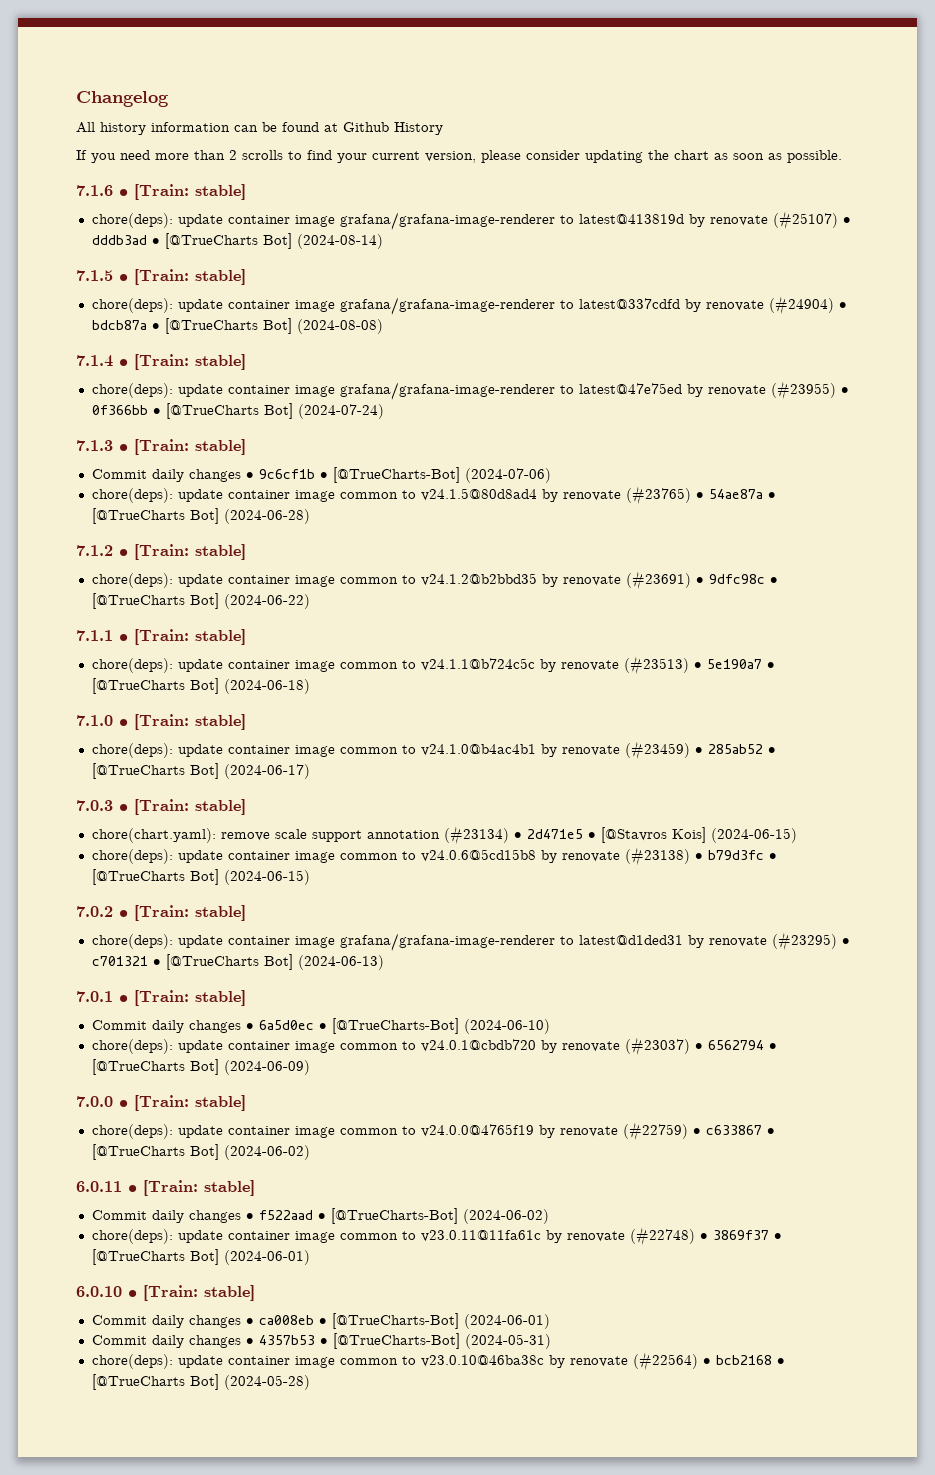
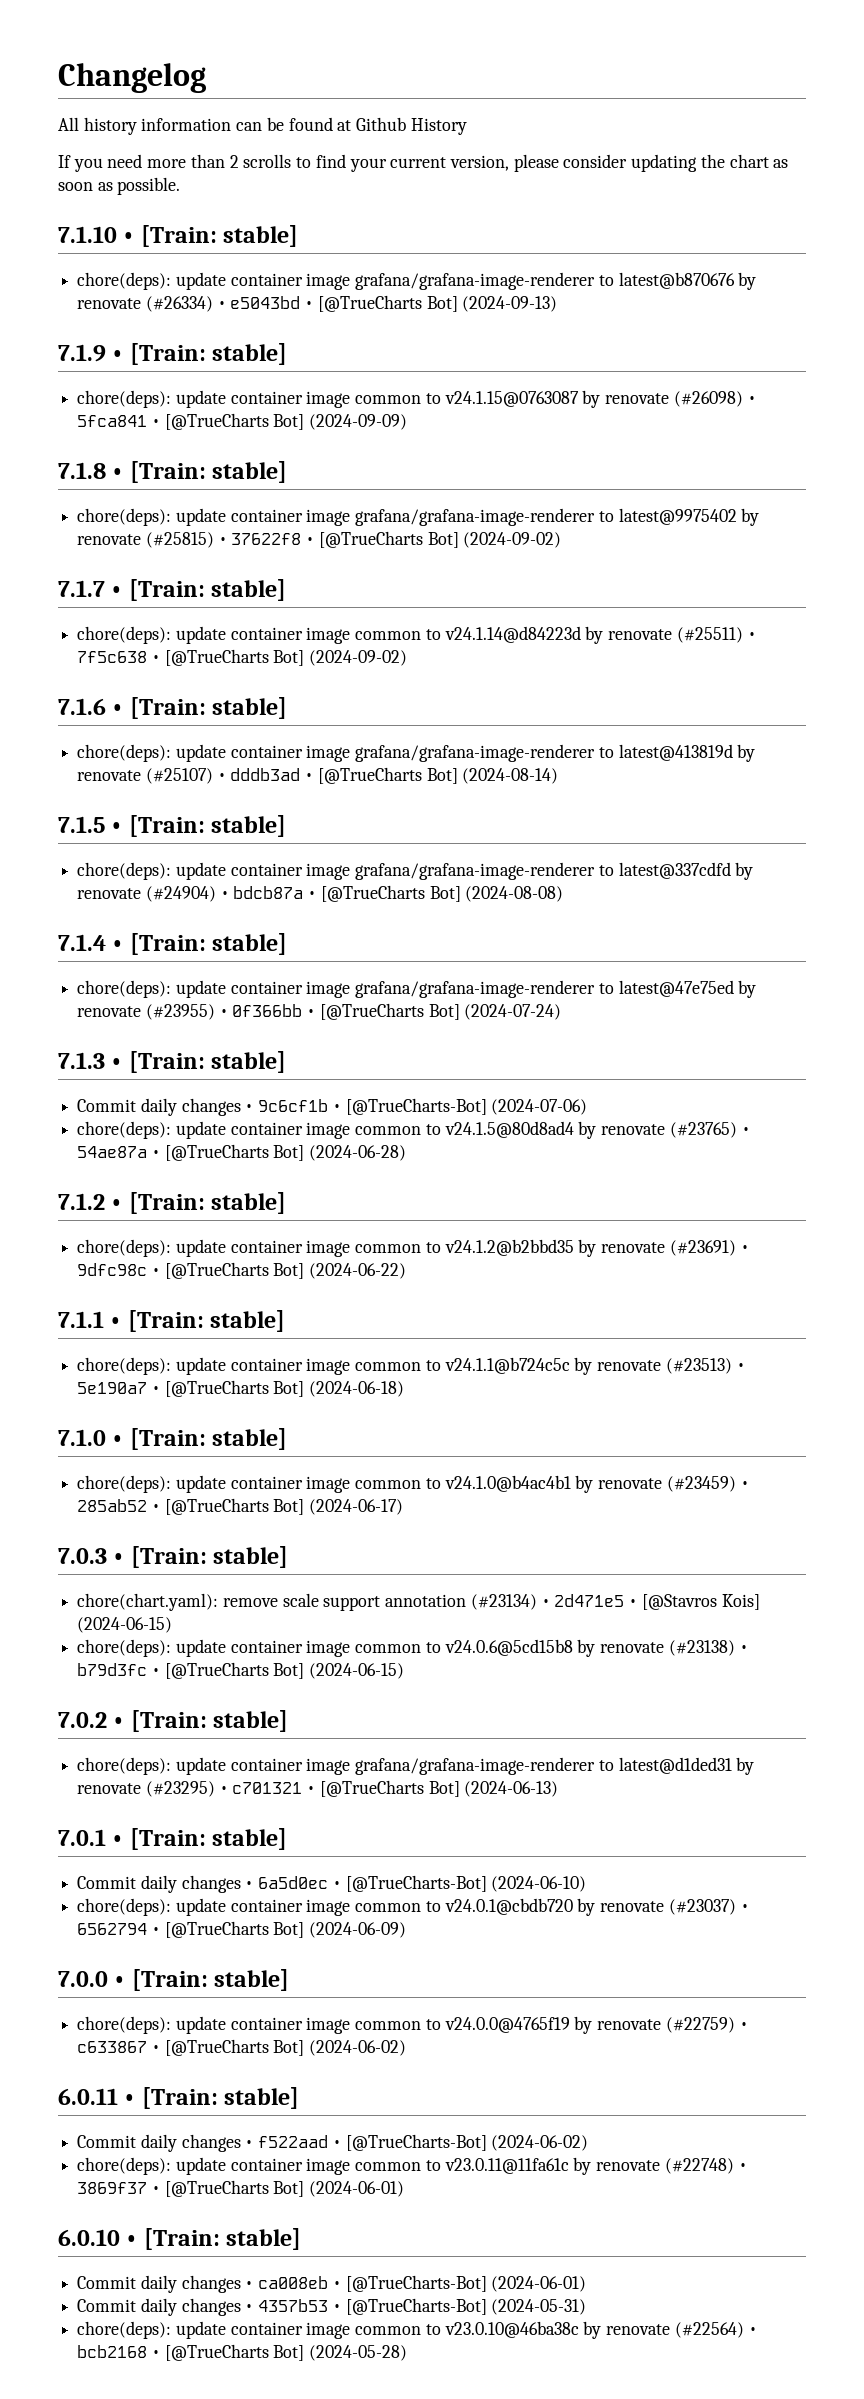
(842, 156) none -> [58,225,299,247] [77,272,757,290] [77,295,558,312] [58,343,288,365] [77,390,756,408] [77,413,408,430] [58,461,288,483] [77,508,760,526] [77,531,562,548] [58,579,287,601] [77,626,756,644] [77,649,408,666] // 7.1.10 • [Train: stable] // chore(deps): update container image grafana/grafana-image-renderer to latest@b870676 by renovate (#26334) • e5043bd • [@TrueCharts Bot] (2024-09-13) // 7.1.9 • [Train: stable] // chore(deps): update container image common to v24.1.15@0763087 by renovate (#26098) • 5fca841 • [@TrueCharts Bot] (2024-09-09) // 7.1.8 • [Train: stable] // chore(deps): update container image grafana/grafana-image-renderer to latest@9975402 by renovate (#25815) • 37622f8 • [@TrueCharts Bot] (2024-09-02) // 7.1.7 • [Train: stable] // chore(deps): update container image common to v24.1.14@d84223d by renovate (#25511) • 7f5c638 • [@TrueCharts Bot] (2024-09-02)

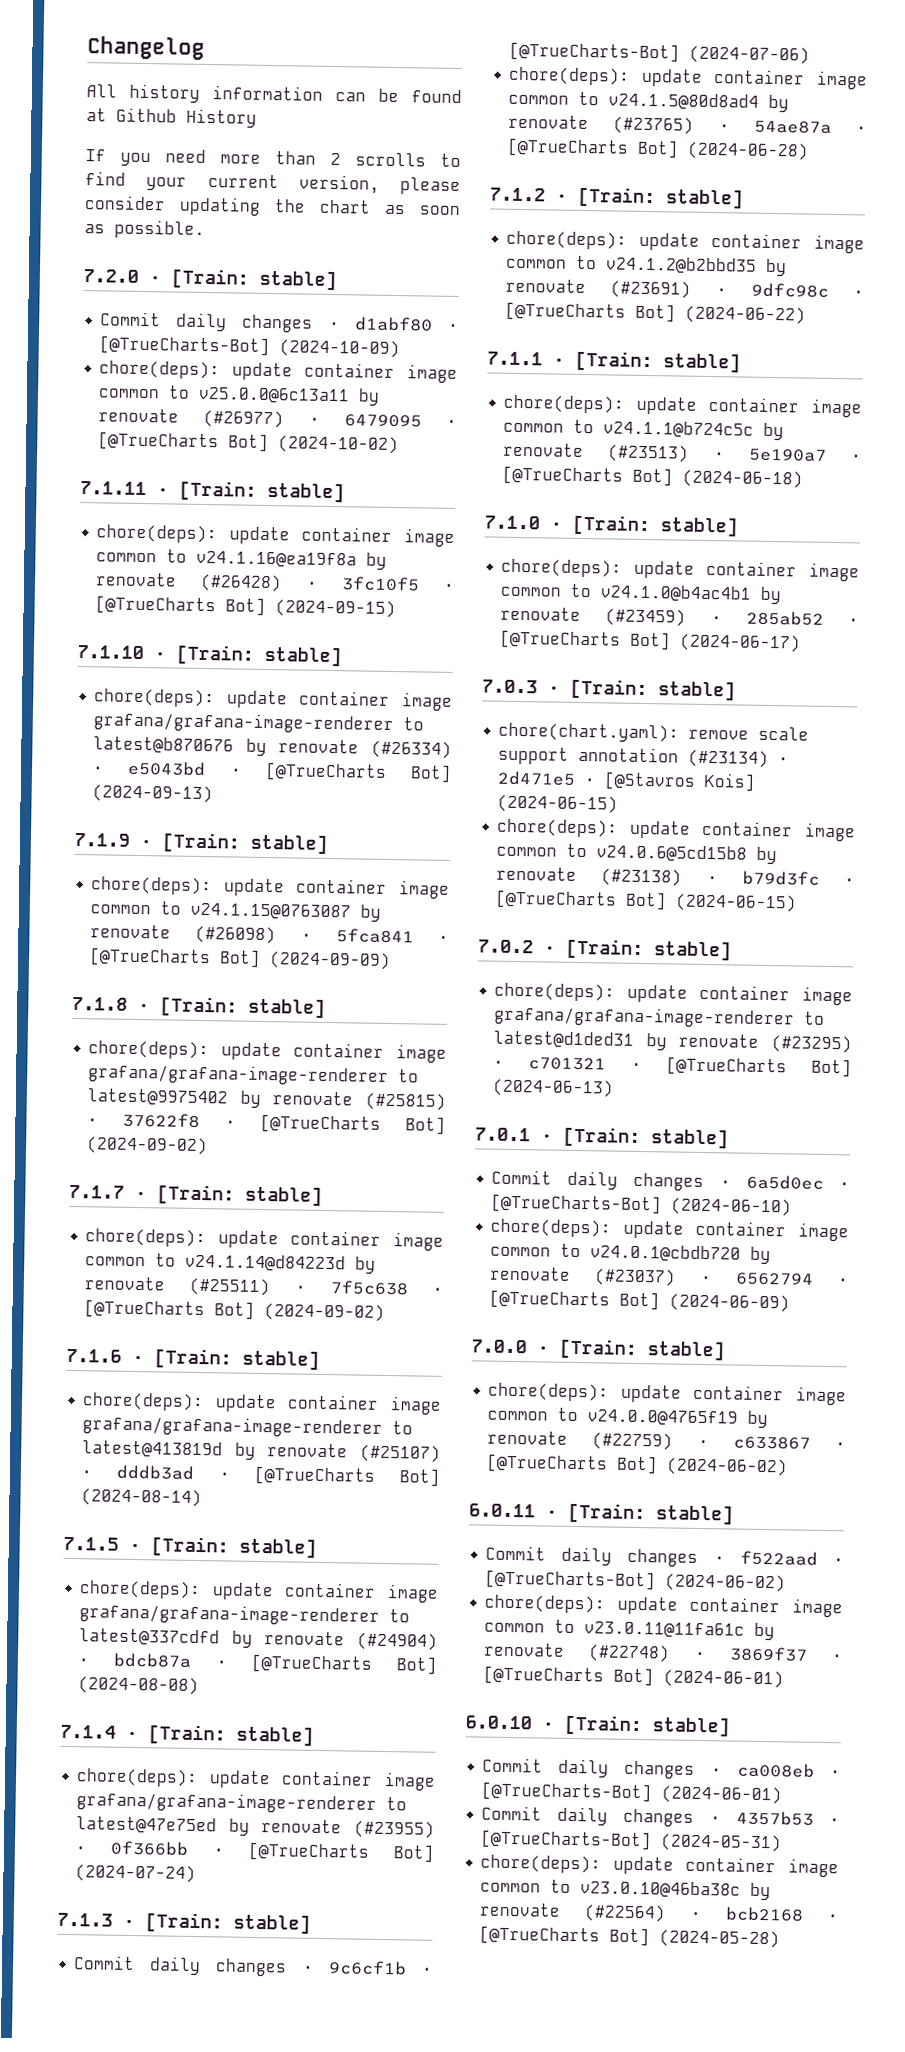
(181, 186) none -> [83,268,337,291] [100,311,459,333] [99,335,401,359] [99,360,458,383] [98,385,381,406] [98,408,457,429] [98,431,400,455] [80,480,345,503] [96,524,455,547] [96,549,388,570] [95,572,455,593] [95,595,397,619] // 7.2.0 • [Train: stable] // Commit daily changes • d1abf80 • [@TrueCharts-Bot] (2024-10-09) // chore(deps): update container image common to v25.0.0@6c13a11 by renovate (#26977) • 6479095 • [@TrueCharts Bot] (2024-10-02) // 7.1.11 • [Train: stable] // chore(deps): update container image common to v24.1.16@ea19f8a by renovate (#26428) • 3fc10f5 • [@TrueCharts Bot] (2024-09-15)

